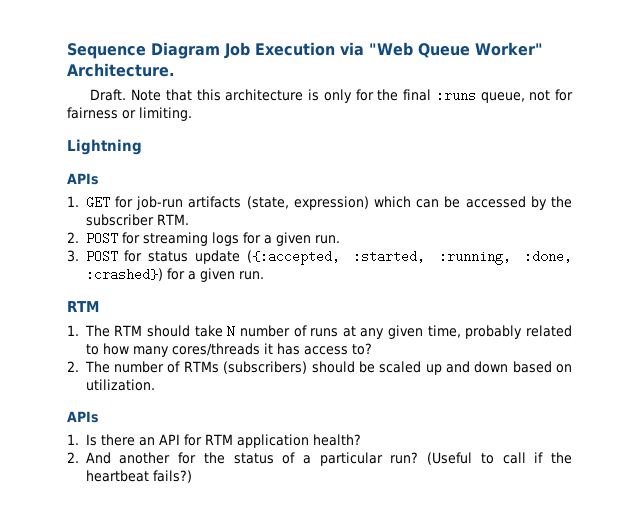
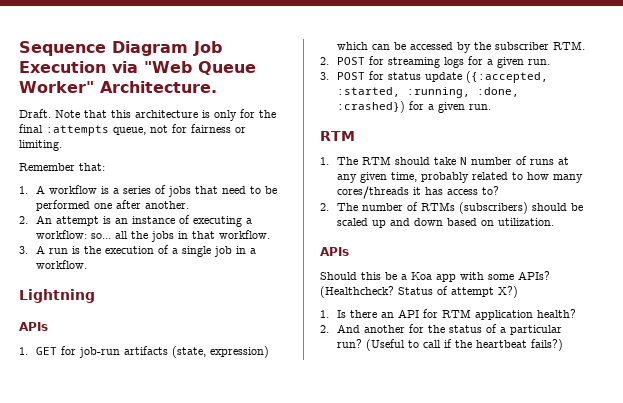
[435,89,476,102] :runs -> [46,125,109,136] :attempts
(192, 114) none -> [19,163,105,171] [19,185,277,197] [35,200,189,211] [19,215,252,227] [35,230,270,242] [19,245,256,257] [35,260,87,269] // Remember that: // 1. A workflow is a series of jobs that need to be performed one after another. // 2. An attempt is an instance of executing a workflow: so... all the jobs in that workflow. // 3. A run is the execution of a single job in a workflow.
(99, 417) none -> [320,271,550,282] [320,286,518,298] // Should this be a Koa app with some APIs? (Healthcheck? Status of attempt X?)

